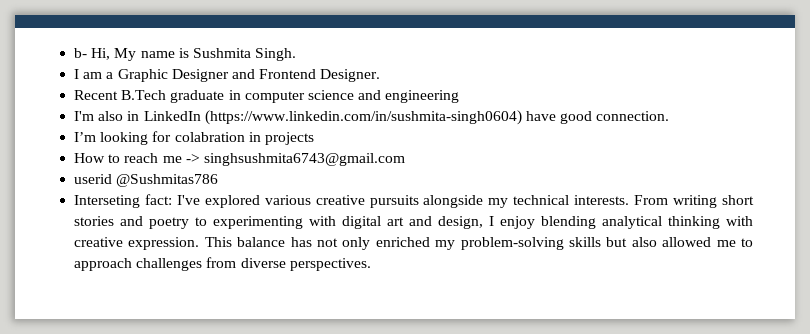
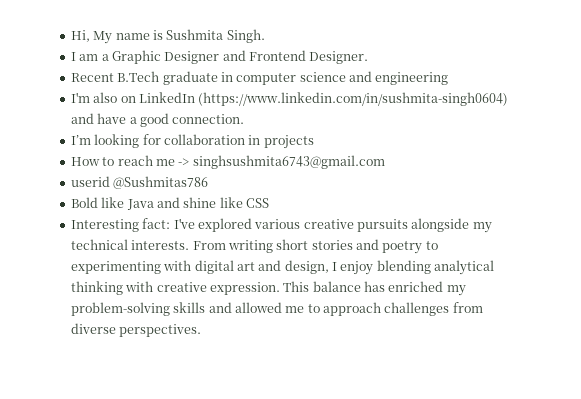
[74,48,88,58] b- -> (70, 36) none
[127,111,140,121] in -> [120,96,136,103] on
[525,111,556,121] have -> [70,113,137,124] and have a
[174,132,245,142] colabration -> [163,134,245,145] collaboration
[74,195,141,208] Interseting -> [70,197,269,210] [70,219,139,232] Bold like Java and shine like CSS // Interesting
[317,237,371,250] not only -> (385, 286) none
[606,237,657,247] but also -> [208,302,232,313] and

